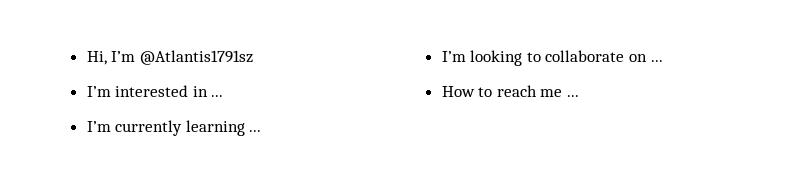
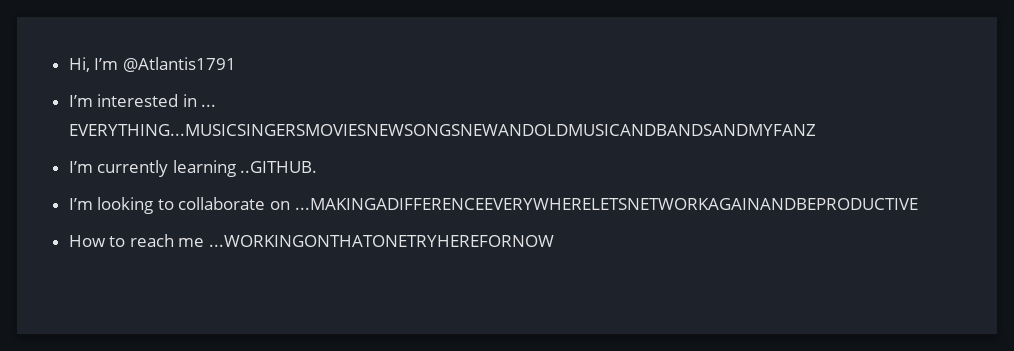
[139,50,253,65] @Atlantis1791sz -> [122,57,236,72] @Atlantis1791
(224, 96) none -> [68,124,816,136] EVERYTHING...MUSICSINGERSMOVIESNEWSONGSNEWANDOLDMUSICANDBANDSANDMYFANZ
[249,130,262,132] ... -> [240,161,318,173] ..GITHUB.
[650,60,663,62] ... -> [294,198,918,210] ...MAKINGADIFFERENCEEVERYWHERELETSNETWORKAGAINANDBEPRODUCTIVE
[567,95,580,97] ... -> [209,235,555,247] ...WORKINGONTHATONETRYHEREFORNOW

